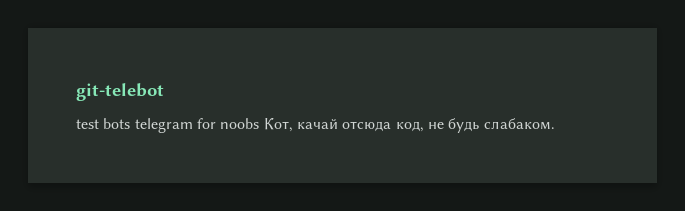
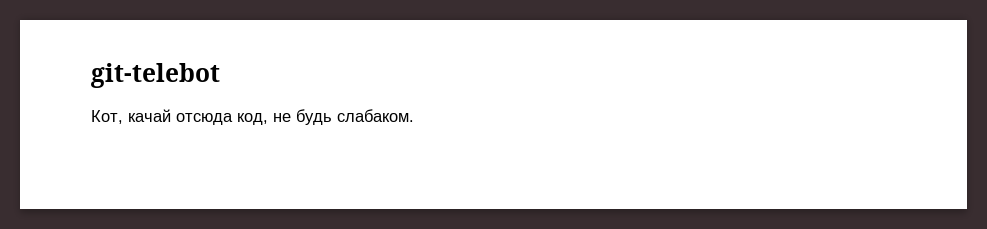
[76,118,260,133] test bots telegram for noobs -> (220, 75) none

